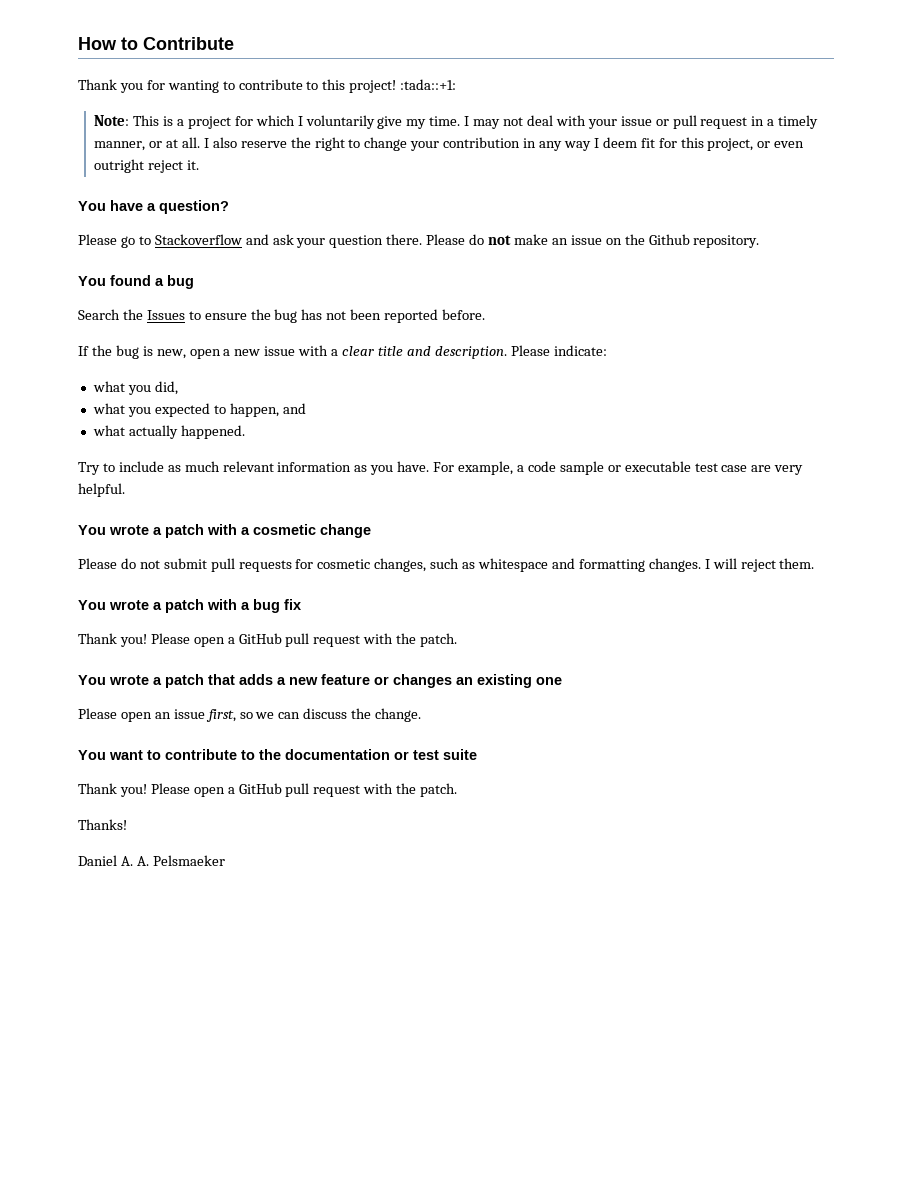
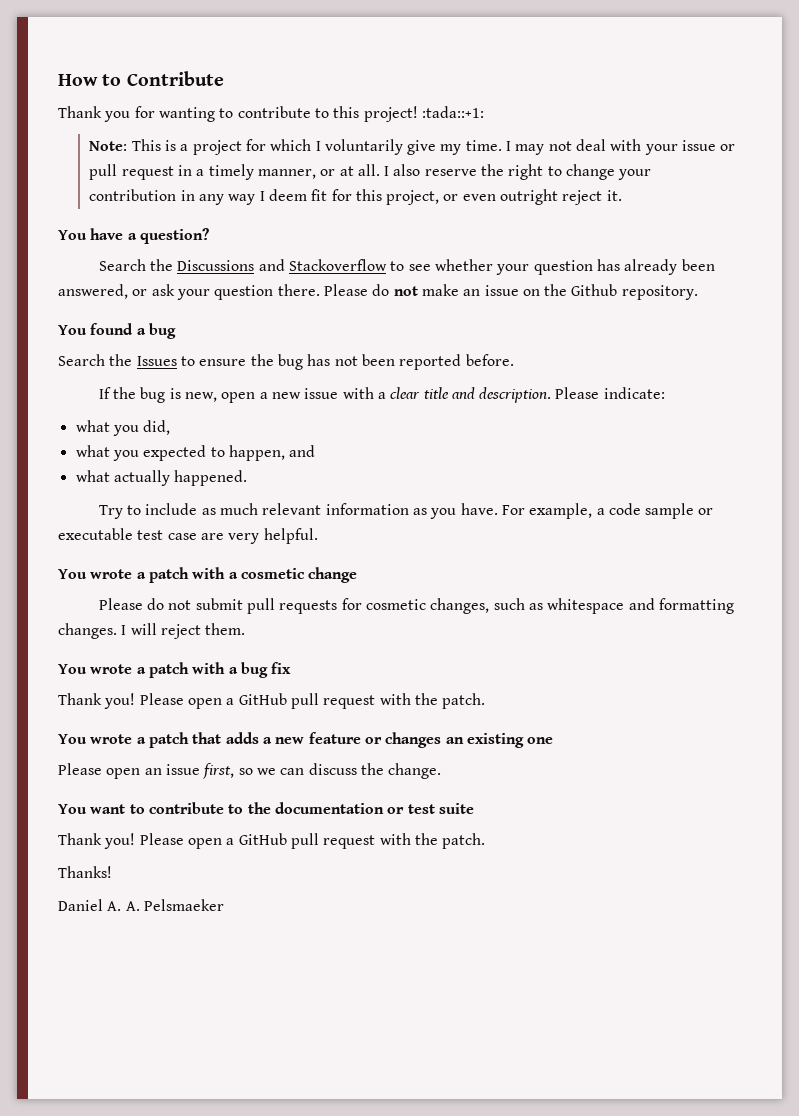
[78,234,269,248] Please go to Stackoverflow and -> [98,259,715,275] [58,284,148,299] Search the Discussions and Stackoverflow to see whether your question has already been answered, or

